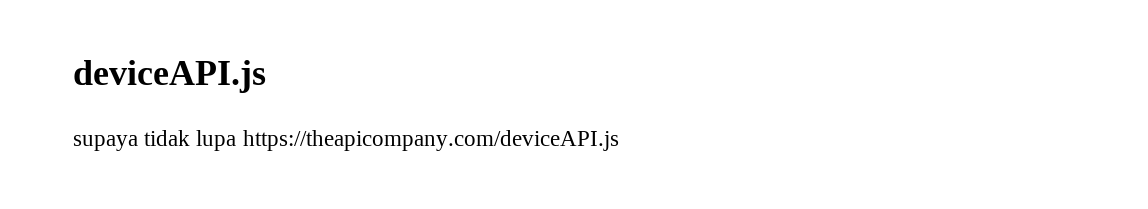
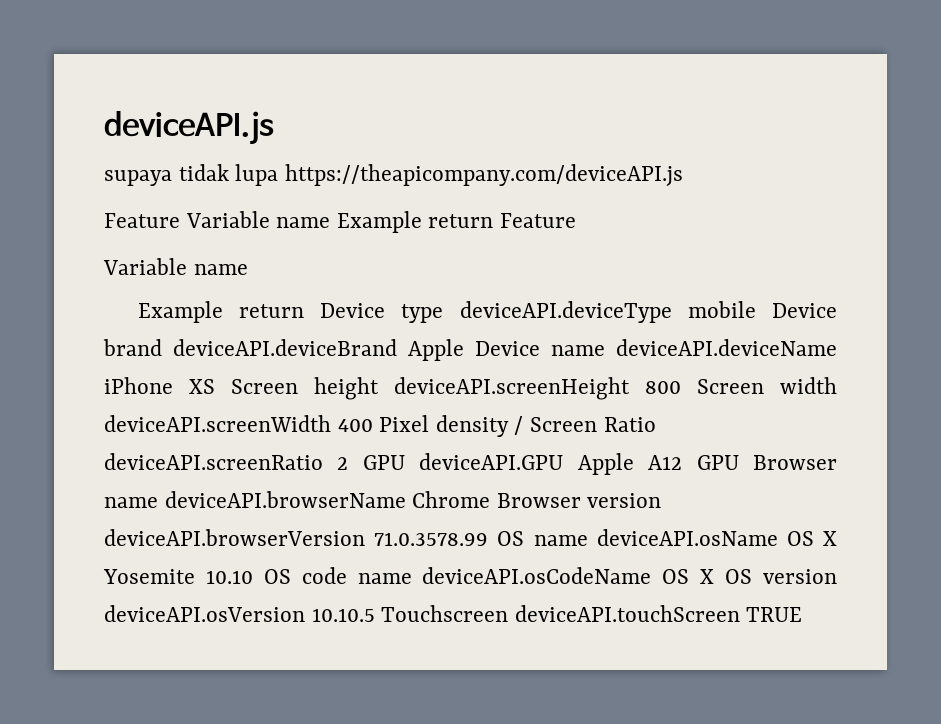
(619, 140) none -> [104,211,577,233] [103,258,248,275] [137,301,837,323] [103,339,837,361] [104,377,837,400] [104,415,656,437] [104,453,838,475] [104,491,662,508] [104,529,837,546] [103,567,838,584] [104,605,803,622] // Feature Variable name Example return Feature // Variable name // Example return Device type deviceAPI.deviceType mobile Device brand deviceAPI.deviceBrand Apple Device name deviceAPI.deviceName iPhone XS Screen height deviceAPI.screenHeight 800 Screen width deviceAPI.screenWidth 400 Pixel density / Screen Ratio deviceAPI.screenRatio 2 GPU deviceAPI.GPU Apple A12 GPU Browser name deviceAPI.browserName Chrome Browser version deviceAPI.browserVersion 71.0.3578.99 OS name deviceAPI.osName OS X Yosemite 10.10 OS code name deviceAPI.osCodeName OS X OS version deviceAPI.osVersion 10.10.5 Touchscreen deviceAPI.touchScreen TRUE

